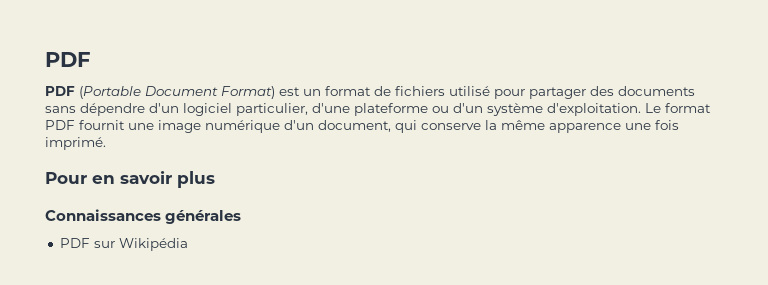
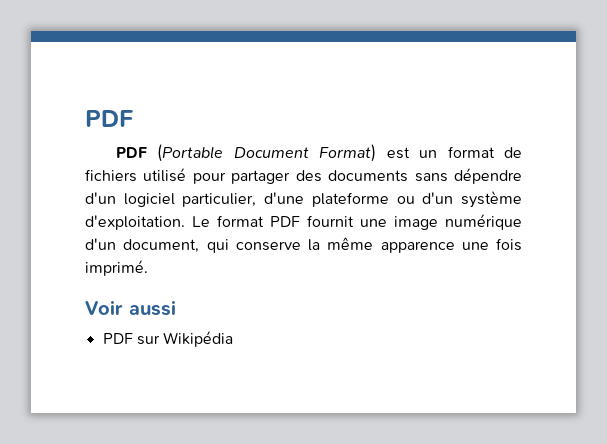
[45,171,215,188] [45,209,242,224] Pour en savoir plus // Connaissances générales -> [85,300,176,316] Voir aussi

